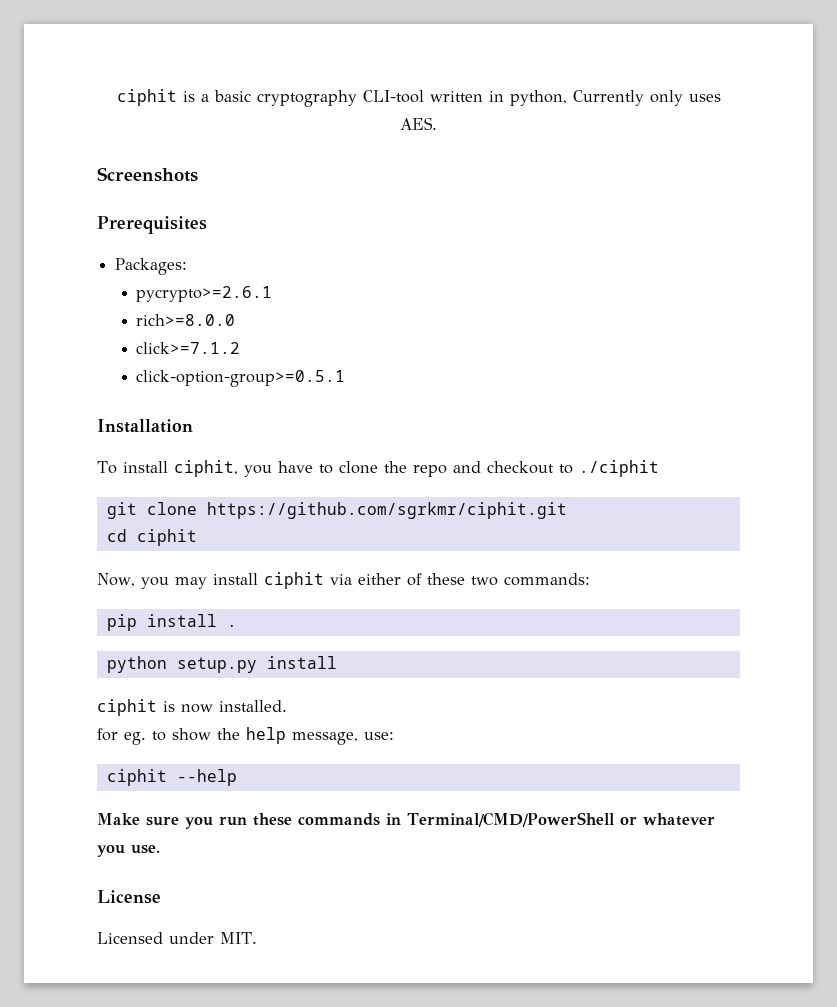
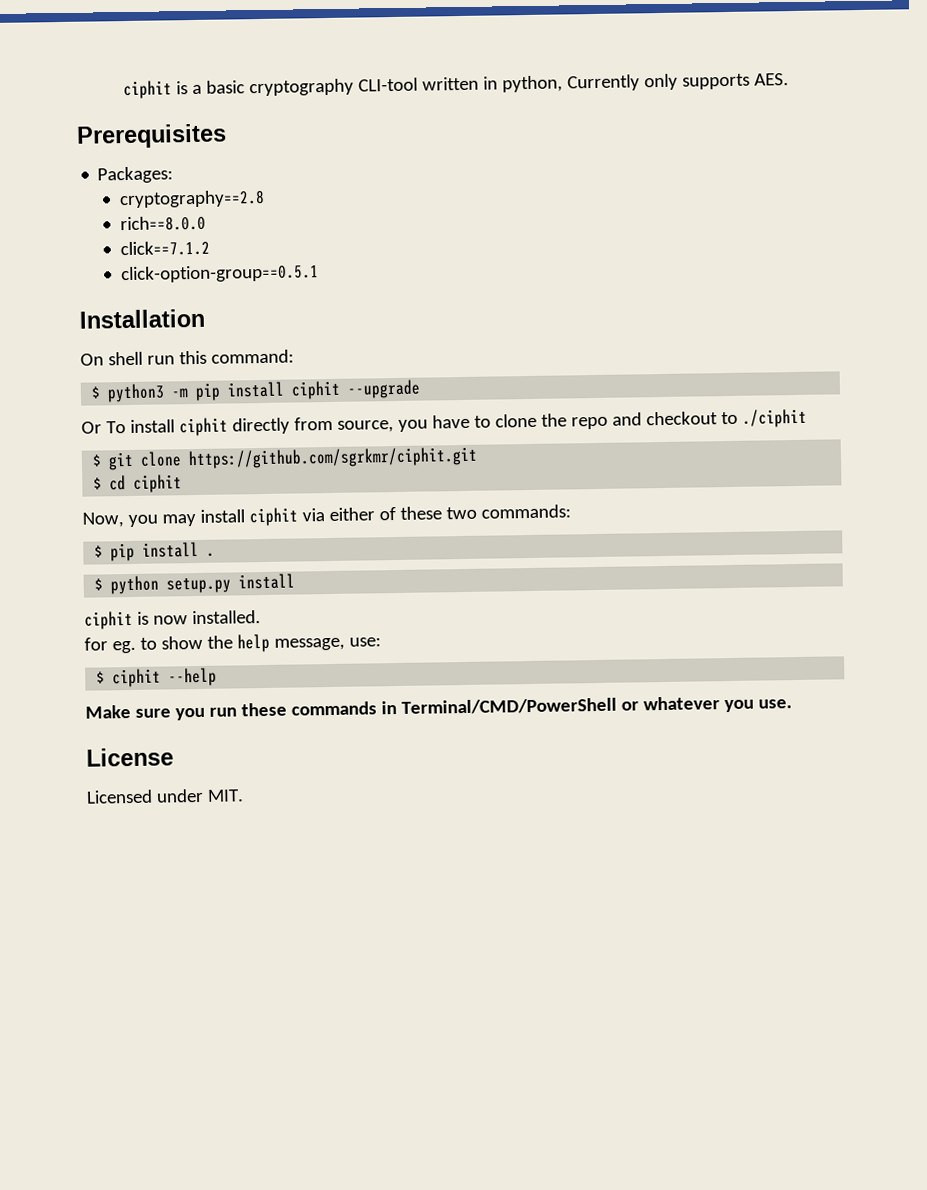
[688,94,721,102] uses -> [681,73,750,90] supports
[97,167,198,182] // Screenshots -> (789, 79) none
[136,286,273,302] [136,314,236,326] [136,342,241,354] [136,370,346,387] [97,419,193,433] [97,460,238,477] pycrypto>=2.6.1 // rich>=8.0.0 // click>=7.1.2 // click-option-group>=0.5.1 // Installation // To install ciphit, -> [118,189,265,209] [119,215,206,232] [119,240,210,257] [120,264,319,284] [79,308,205,329] [80,349,294,366] [91,379,422,403] [81,416,394,437] cryptography==2.8 // rich==8.0.0 // click==7.1.2 // click-option-group==0.5.1 // Installation // On shell run this command: // $ python3 -m pip install ciphit --upgrade // Or To install ciphit directly from source,
(659, 468) none -> [92,454,103,467] $
(567, 510) none -> [93,477,103,490] $
(590, 579) none -> [94,545,104,558] $
(237, 625) none -> [94,578,104,591] $
(394, 736) none -> [96,671,106,684] $

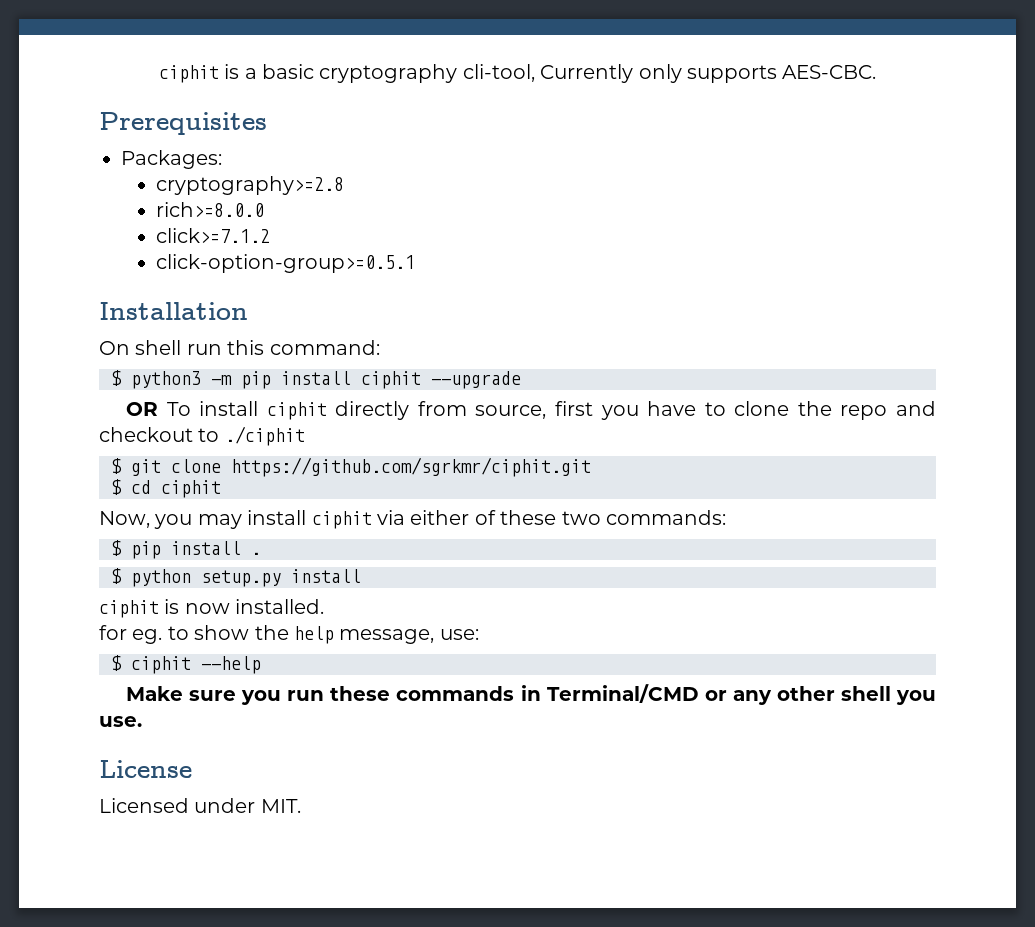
[358,75,563,93] CLI-tool written in python, -> [462,64,535,82] cli-tool,
[753,73,789,86] AES. -> [782,65,877,79] AES-CBC.
[118,189,265,209] [119,215,206,232] [119,240,210,257] [120,264,319,284] cryptography==2.8 // rich==8.0.0 // click==7.1.2 // click-option-group==0.5.1 -> [155,176,344,195] [155,202,264,217] [155,228,270,243] [155,254,415,273] cryptography>=2.8 // rich>=8.0.0 // click>=7.1.2 // click-option-group>=0.5.1
[81,421,102,434] Or -> [126,402,159,416] OR
(394, 426) none -> [555,401,594,416] first
[400,696,720,715] Terminal/CMD/PowerShell or whatever -> [546,684,891,705] Terminal/CMD or any other shell

